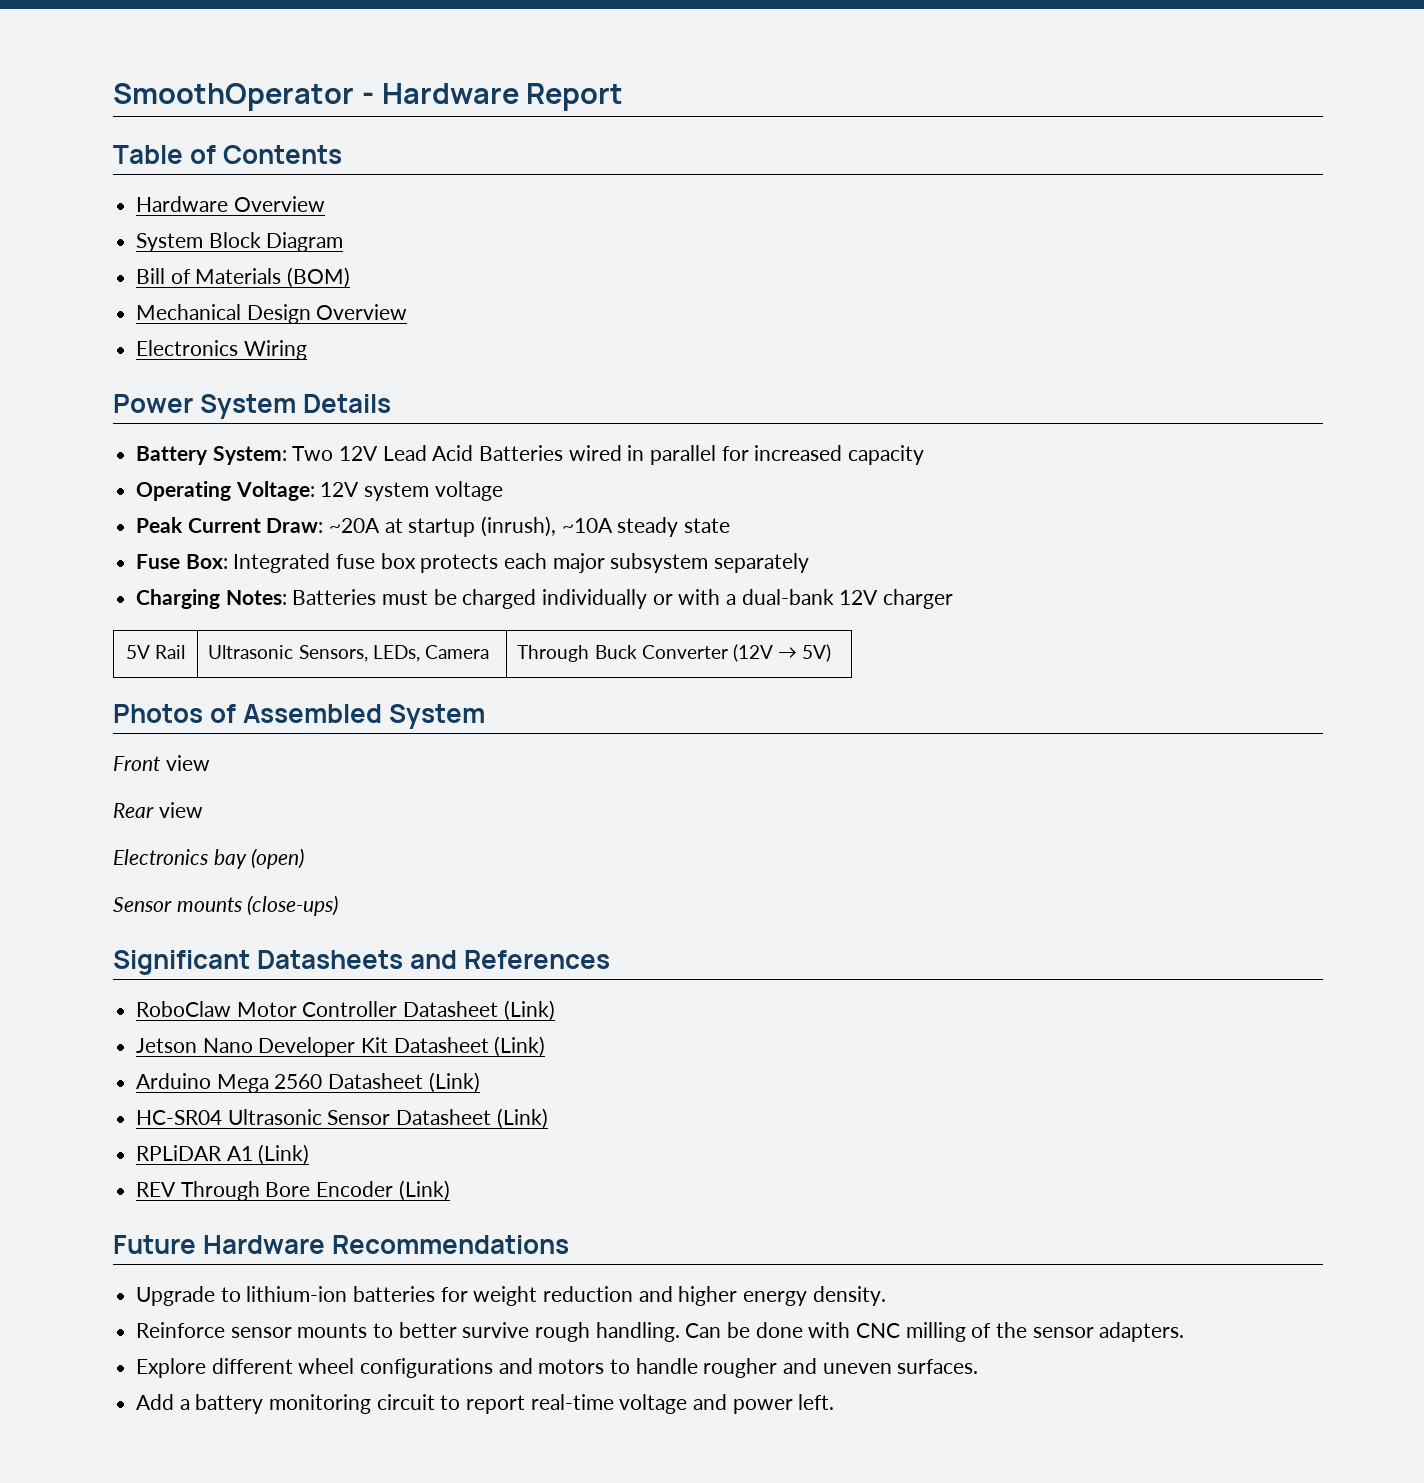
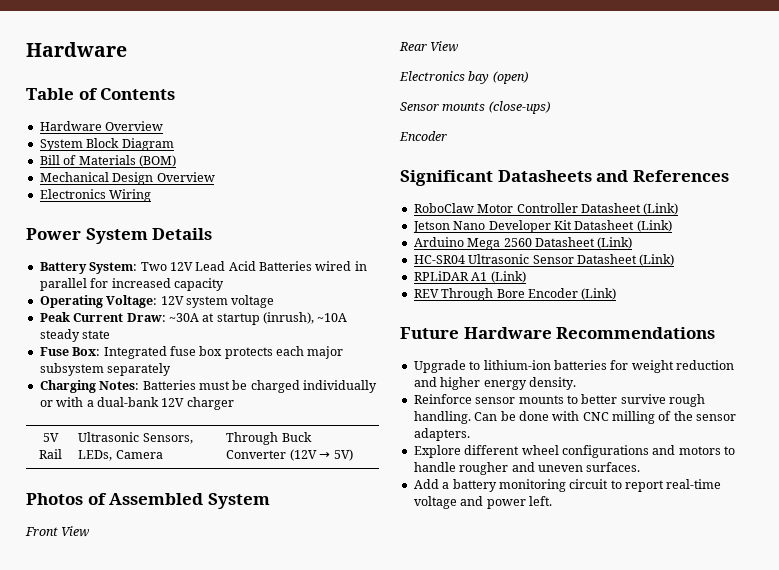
[113,83,624,111] SmoothOperator - Hardware Report -> [26,42,127,57] Hardware
[329,518,381,533] ~20A -> [168,313,199,322] ~30A
[165,755,210,771] view -> [61,526,90,537] View
[158,802,203,818] view -> [430,41,459,52] View
(339, 905) none -> [399,131,447,141] // Encoder

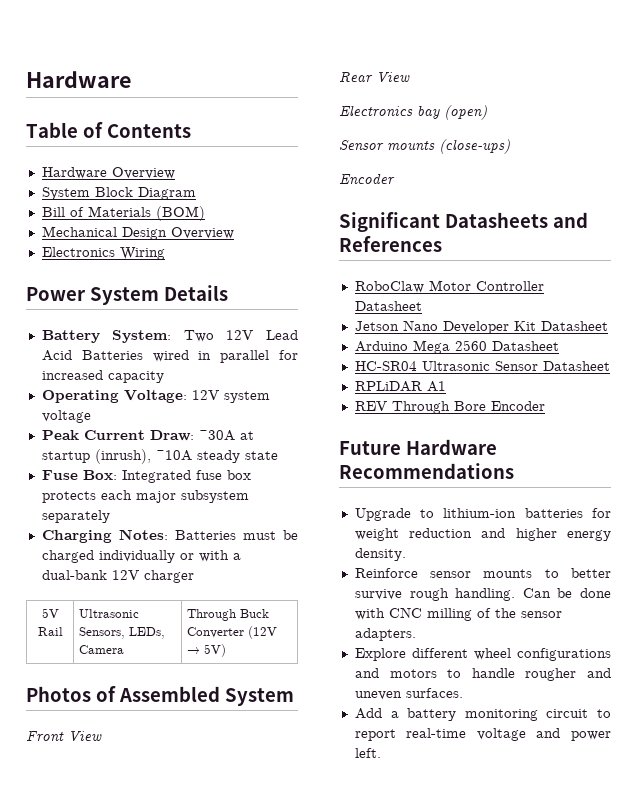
[643,203,679,215] (Link) -> (422, 306) none
[636,220,672,232] (Link) -> (608, 326) none
[597,237,633,249] (Link) -> (559, 346) none
[639,254,675,266] (Link) -> (610, 366) none
[490,271,526,283] (Link) -> (446, 386) none
[581,288,617,300] (Link) -> (545, 406) none

